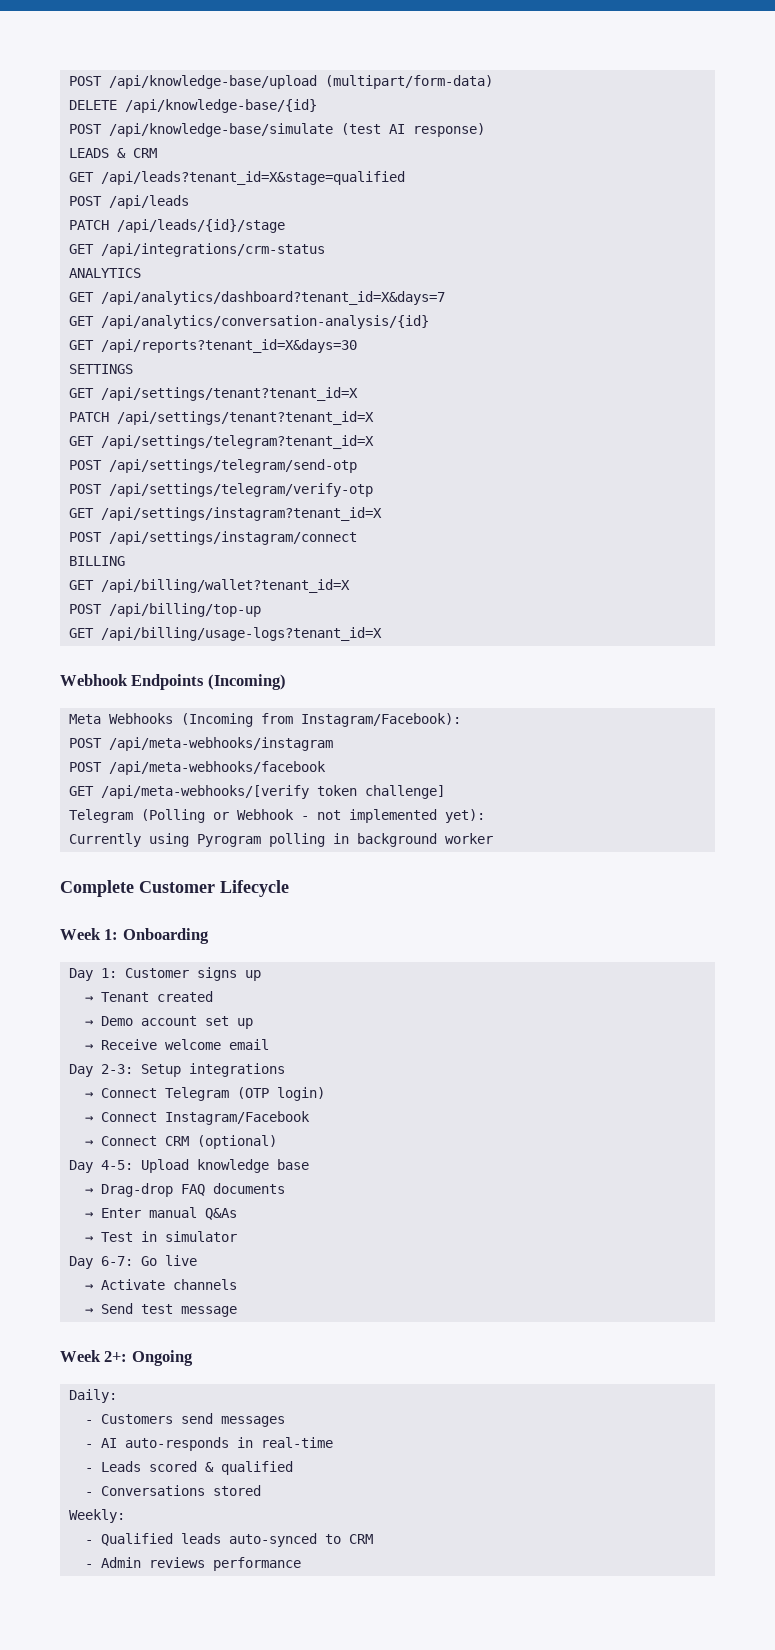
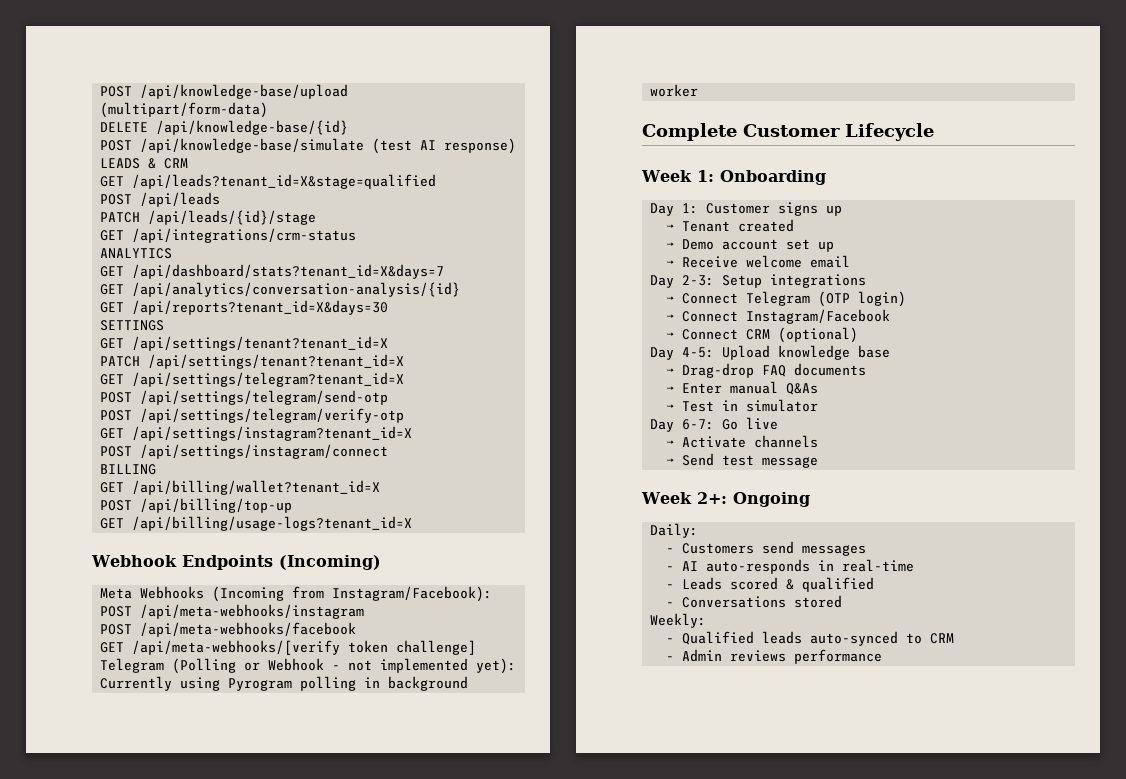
[101,291,446,305] /api/analytics/dashboard?tenant_id=X&days=7 -> [132,264,445,279] /api/dashboard/stats?tenant_id=X&days=7

